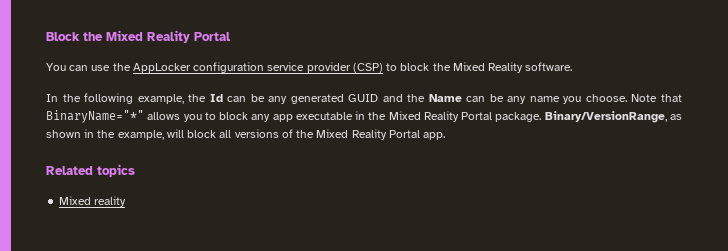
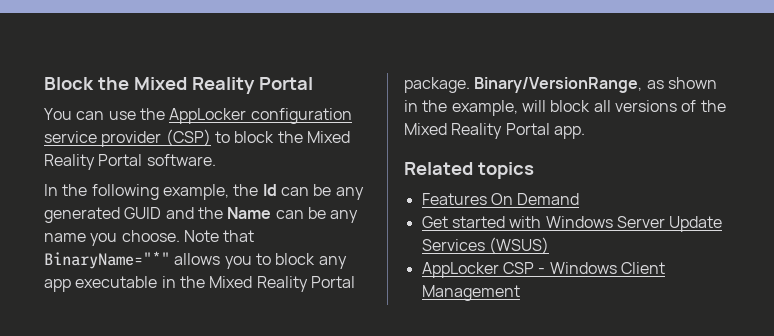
(524, 67) none -> [98,154,143,166] Portal
[59,196,127,207] Mixed reality -> [421,193,580,205] [421,216,723,232] [421,237,549,254] [421,262,665,278] [421,285,520,301] Features On Demand // Get started with Windows Server Update Services (WSUS) // AppLocker CSP - Windows Client Management

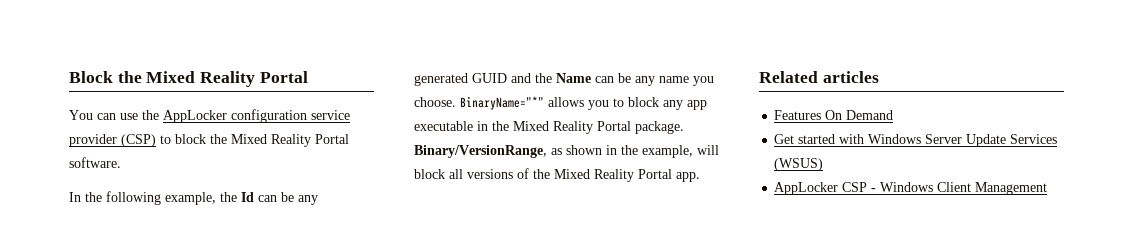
[183,230,255,242] Note that -> (456, 102) none
[477,162,534,179] topics -> [822,71,879,83] articles

